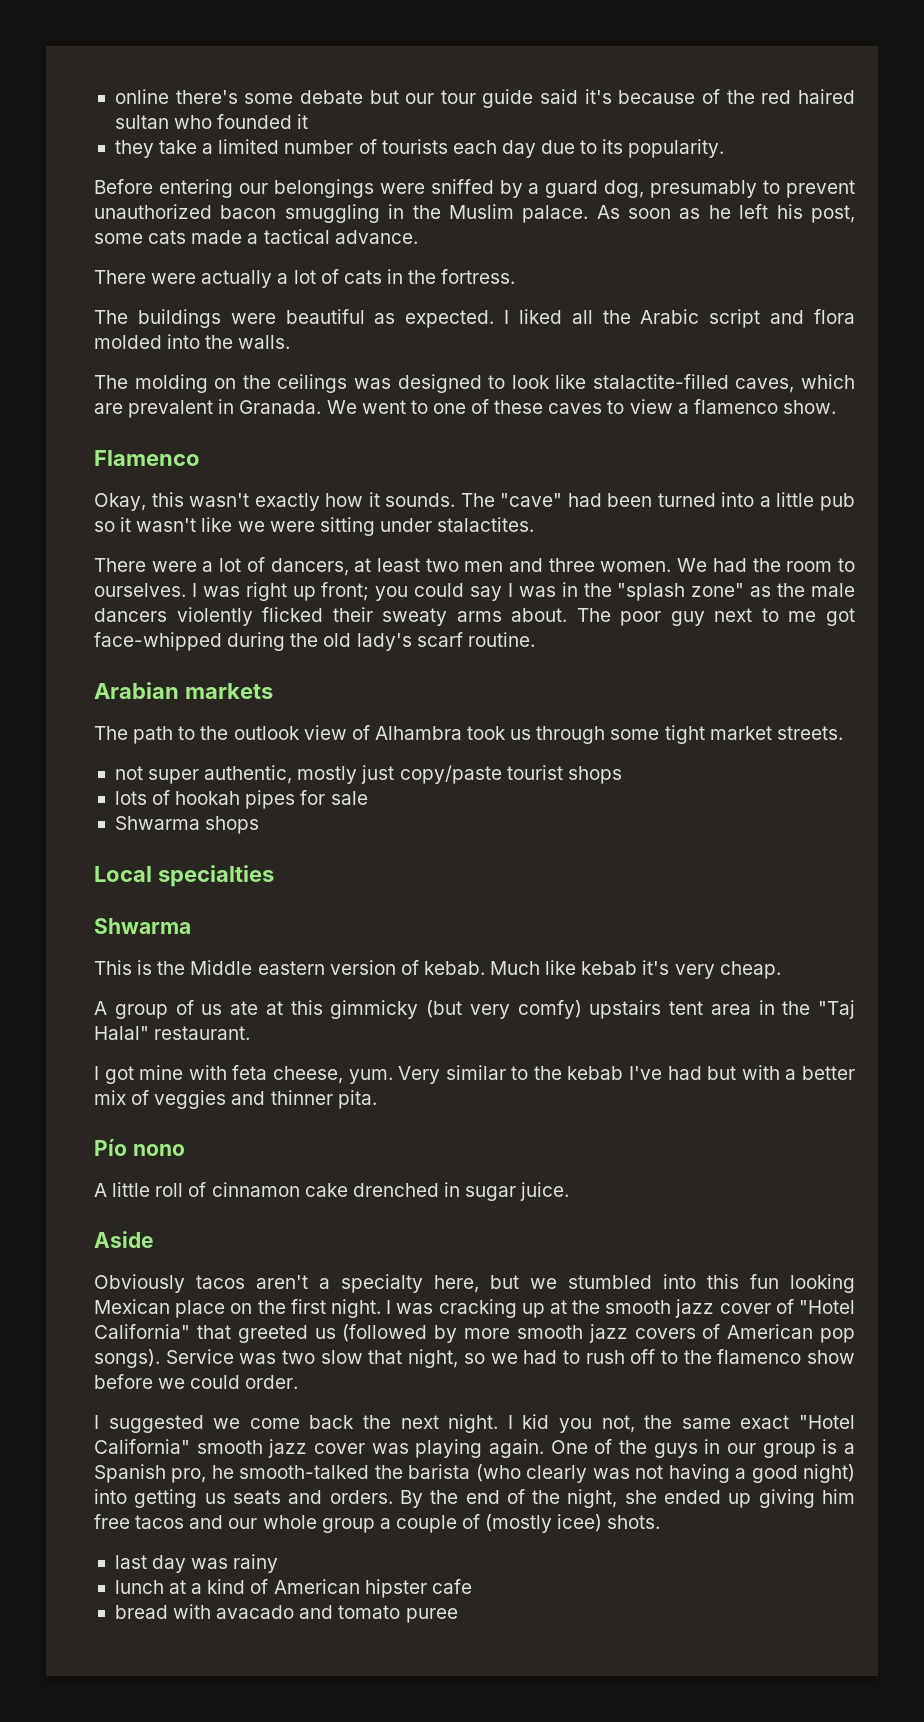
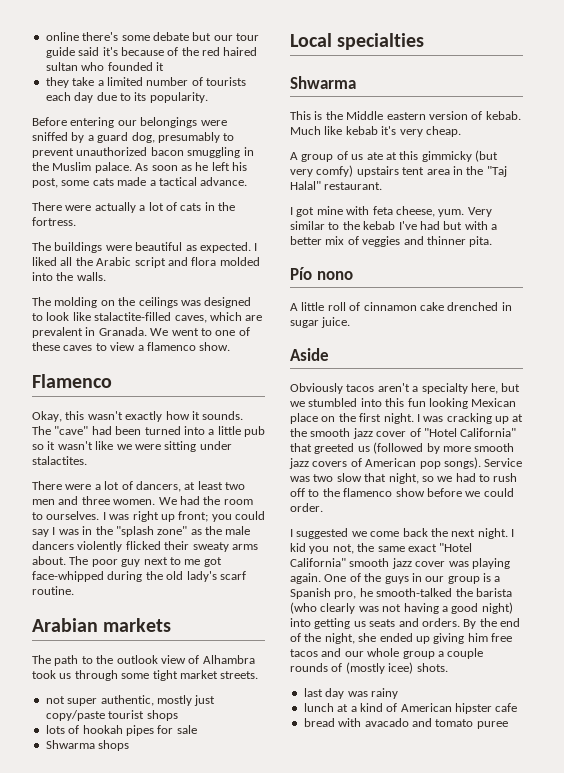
(457, 1524) none -> [290,663,328,672] rounds

